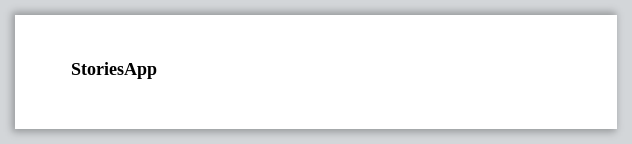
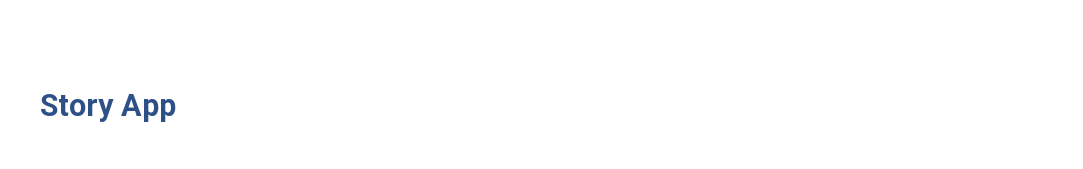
[71,62,157,79] StoriesApp -> [40,94,177,122] Story App

